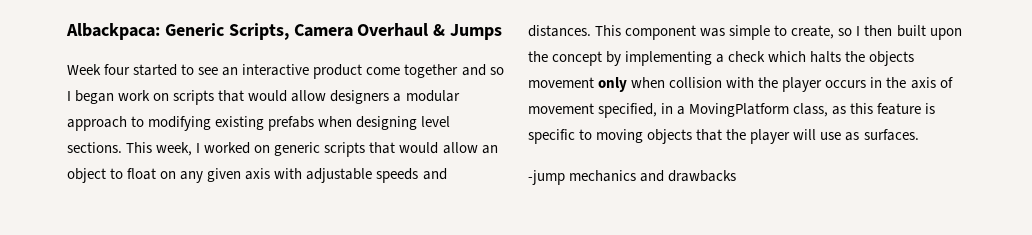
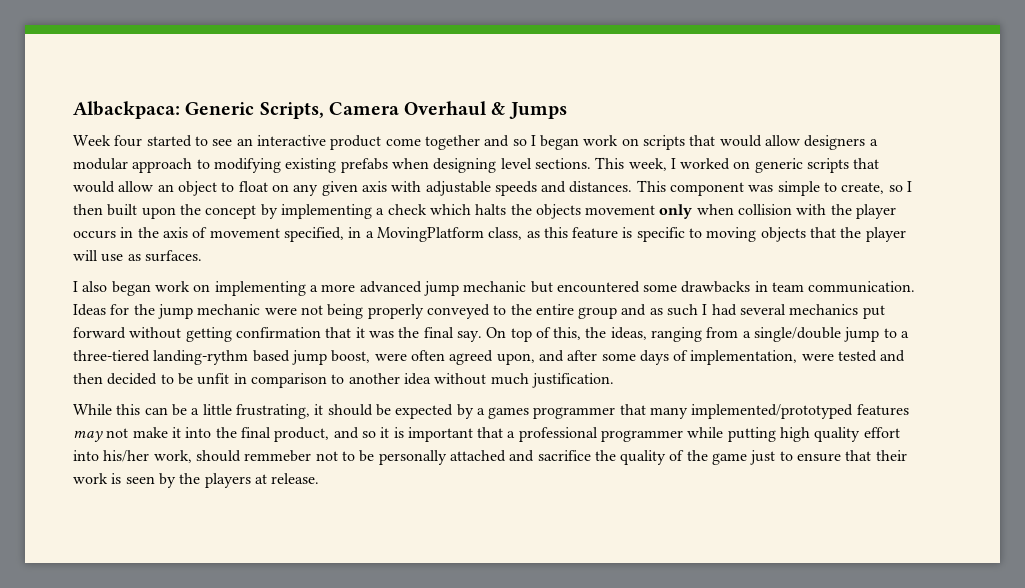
[528,170,737,185] -jump mechanics and drawbacks -> [73,281,916,296] [73,304,885,319] [73,327,910,342] [73,350,906,365] [73,373,614,388] [73,404,909,419] [73,427,900,442] [73,450,907,465] [73,473,320,488] I also began work on implementing a more advanced jump mechanic but encountered some drawbacks in team communication. Ideas for the jump mechanic were not being properly conveyed to the entire group and as such I had several mechanics put forward without getting confirmation that it was the final say. On top of this, the ideas, ranging from a single/double jump to a three-tiered landing-rythm based jump boost, were often agreed upon, and after some days of implementation, were tested and then decided to be unfit in comparison to another idea without much justification. // While this can be a little frustrating, it should be expected by a games programmer that many implemented/prototyped features may not make it into the final product, and so it is important that a professional programmer while putting high quality effort into his/her work, should remmeber not to be personally attached and sacrifice the quality of the game just to ensure that their work is seen by the players at release.

